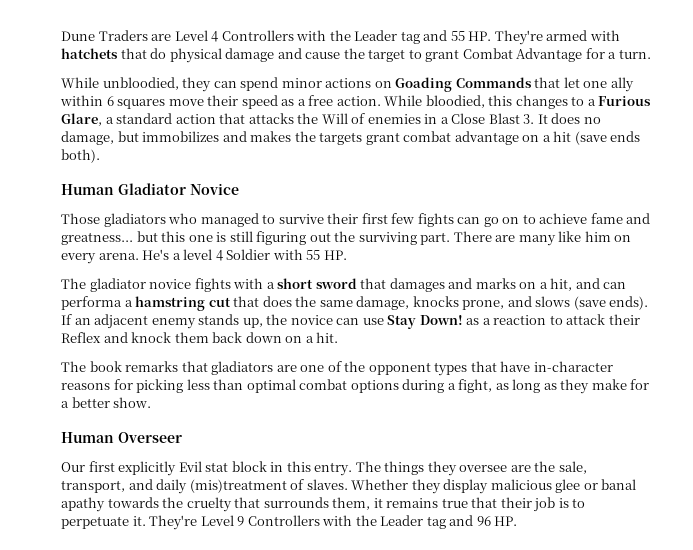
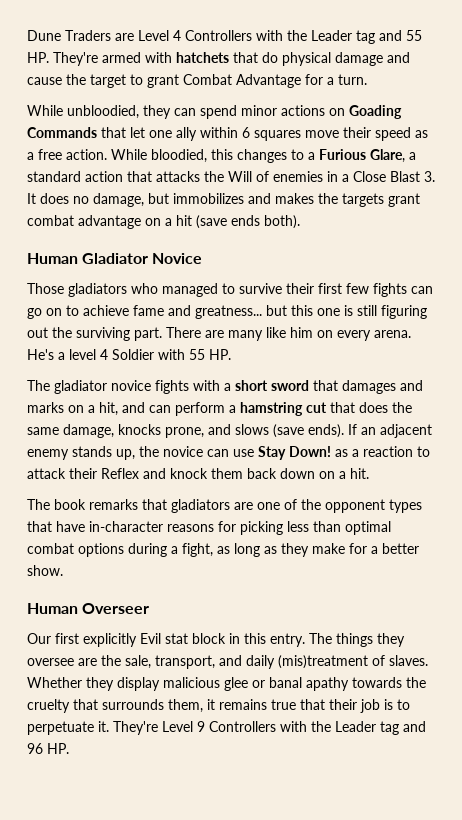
[61,296,122,310] performa -> [175,402,225,416] perform

